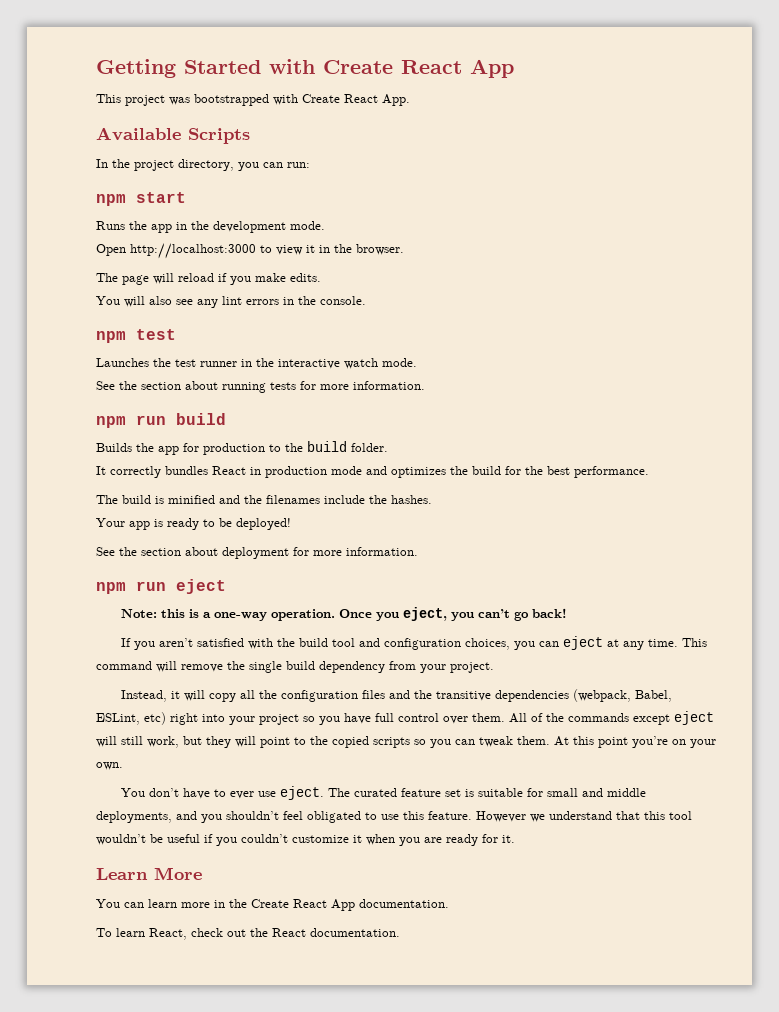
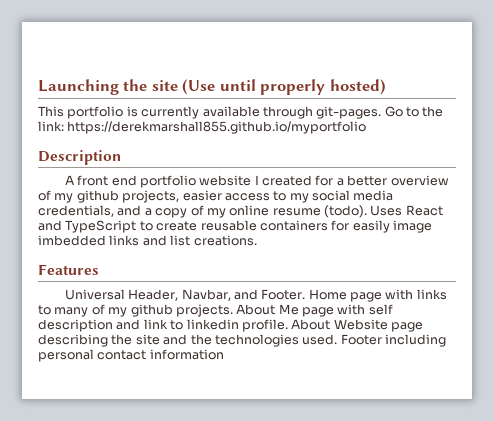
[96,59,514,78] [96,94,410,106] [96,127,250,144] [96,159,310,171] [96,192,186,206] [96,221,325,233] [96,243,404,259] [96,273,321,285] [96,296,366,308] [96,329,176,343] [96,358,417,369] [96,381,425,393] [96,413,226,428] [96,441,388,455] [96,466,649,478] [96,495,432,504] [96,518,291,530] [96,547,418,559] [96,579,226,594] [121,607,568,621] [121,636,708,650] [96,661,494,673] [121,689,673,702] [96,711,714,725] [96,736,716,748] [96,762,123,770] [121,786,647,800] [96,811,692,823] [96,834,515,846] [96,867,202,880] [96,899,449,911] [96,928,400,940] Getting Started with Create React App // This project was bootstrapped with Create React App. // Available Scripts // In the project directory, you can run: // npm start // Runs the app in the development mode. // Open http://localhost:3000 to view it in the browser. // The page will reload if you make edits. // You will also see any lint errors in the console. // npm test // Launches the test runner in the interactive watch mode. // See the section about running tests for more information. // npm run build // Builds the app for production to the build folder. // It correctly bundles React in production mode and optimizes the build for the best performance. // The build is minified and the filenames include the hashes. // Your app is ready to be deployed! // See the section about deployment for more information. // npm run eject // Note: this is a one-way operation. Once you eject, you can’t go back! // If you aren’t satisfied with the build tool and configuration choices, you can eject at any time. This command will remove the single build dependency from your project. // Instead, it will copy all the configuration files and the transitive dependencies (webpack, Babel, ESLint, etc) right into your project so you have full control over them. All of the commands except eject will still work, but they will point to the copied scripts so you can tweak them. At this point you’re on your own. // You don’t have to ever use eject. The curated feature set is suitable for small and middle deployments, and you shouldn’t feel obligated to use this feature. However we understand that this tool wouldn’t be useful if you couldn’t customize it when you are ready for it. // Learn More // You can learn more in the Create React App documentation. // To learn React, check out the React documentation. -> [38,79,386,95] [38,106,444,119] [38,121,367,134] [38,150,121,165] [64,175,449,188] [38,190,394,203] [38,205,443,218] [38,220,432,233] [38,235,257,246] [38,264,99,275] [64,289,447,302] [38,304,393,317] [38,319,423,332] [38,334,446,347] [38,349,224,362] Launching the site (Use until properly hosted) // This portfolio is currently available through git-pages. Go to the link: https://derekmarshall855.github.io/myportfolio // Description // A front end portfolio website I created for a better overview of my github projects, easier access to my social media credentials, and a copy of my online resume (todo). Uses React and TypeScript to create reusable containers for easily image imbedded links and list creations. // Features // Universal Header, Navbar, and Footer. Home page with links to many of my github projects. About Me page with self description and link to linkedin profile. About Website page describing the site and the technologies used. Footer including personal contact information

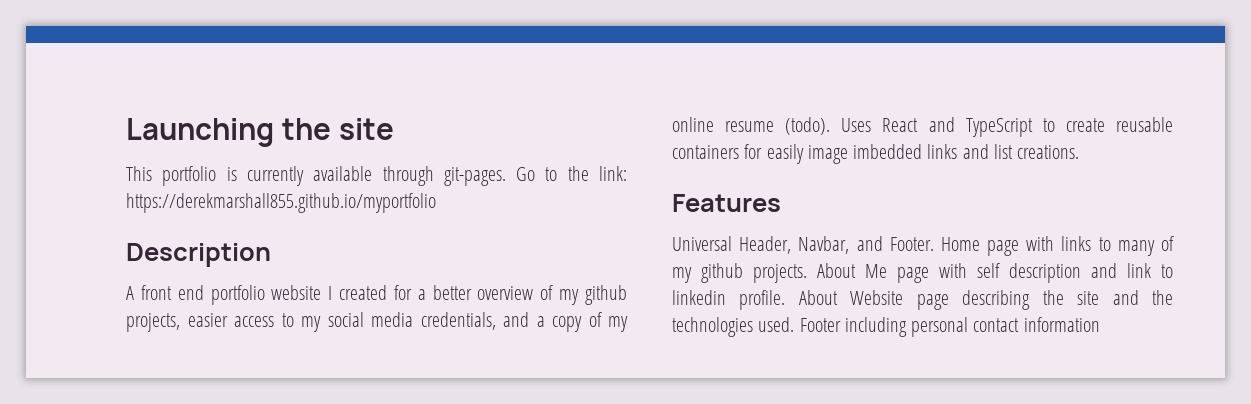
[182,79,386,95] (Use until properly hosted) -> (394, 129) none

